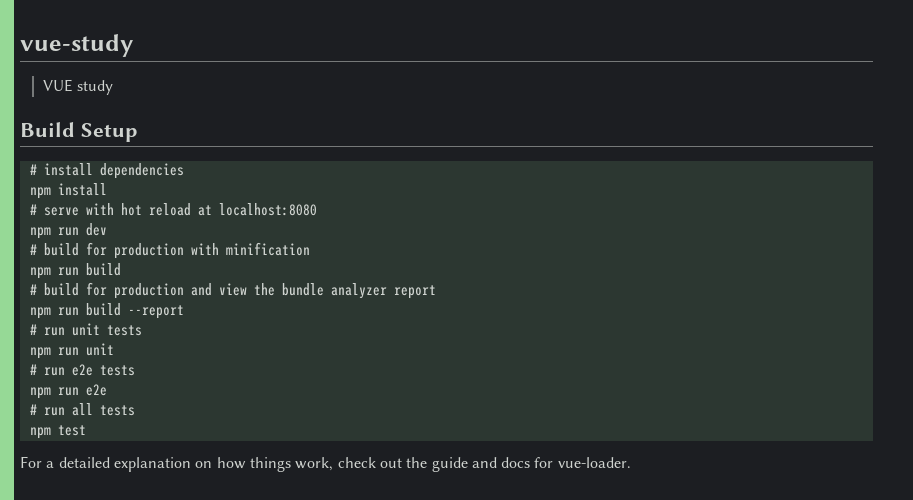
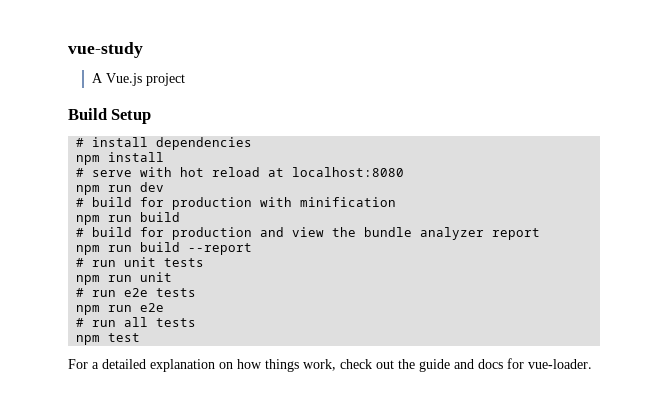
[42,79,114,95] VUE study -> [91,73,185,86] A Vue.js project

